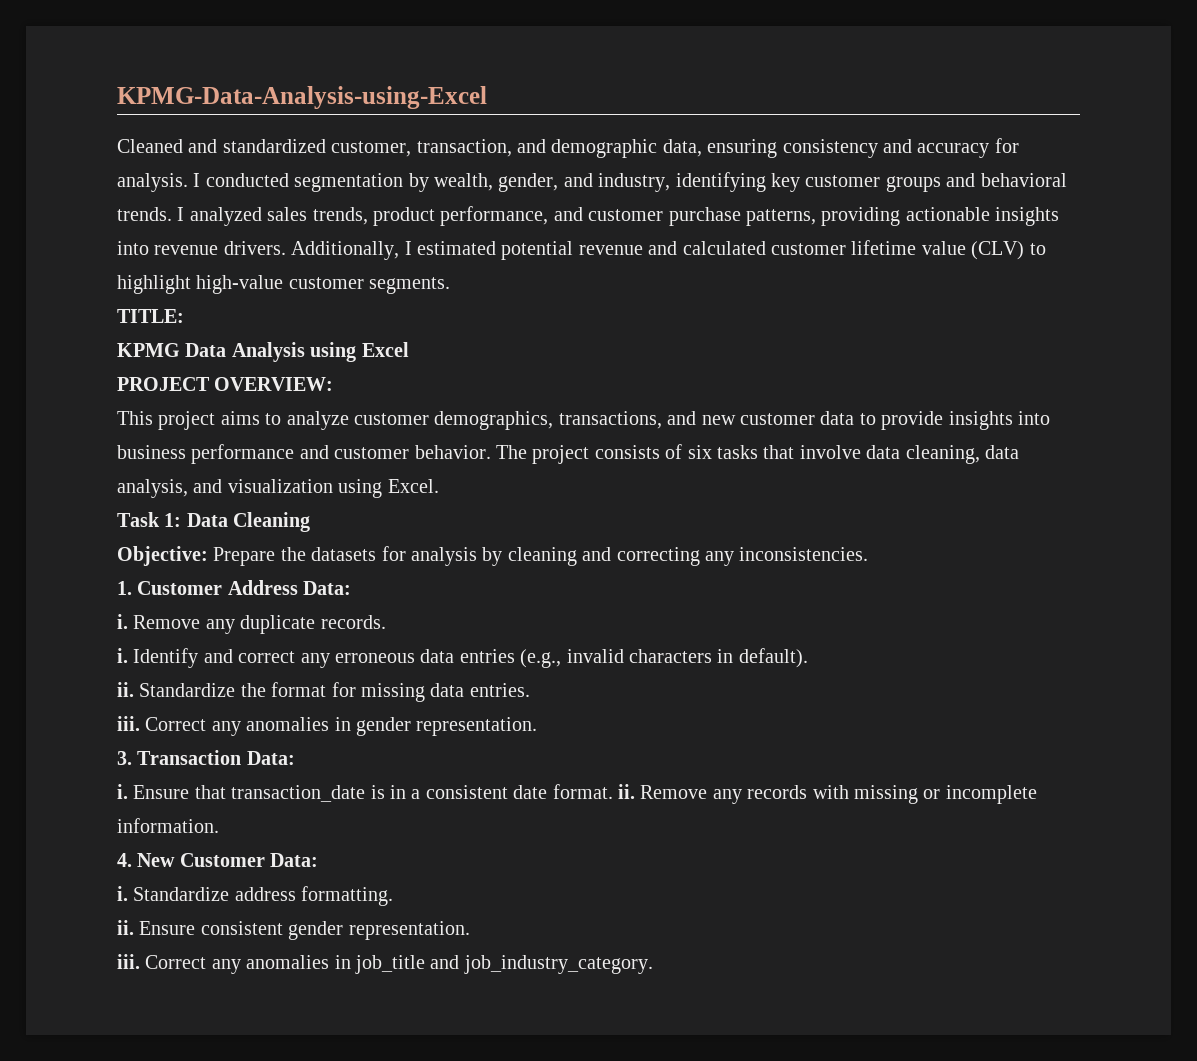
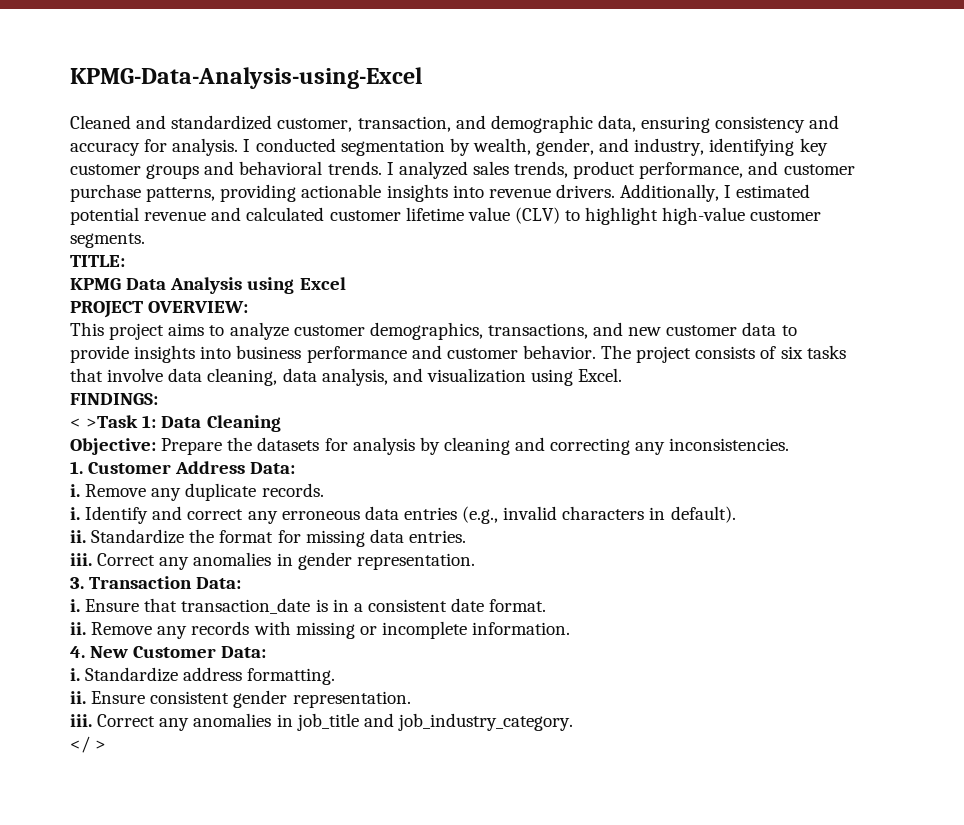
[117,512,160,527] Task -> [70,393,158,405] [70,415,139,428] FINDINGS: // < >Task
(613, 791) none -> (547, 605) //
(653, 964) none -> [70,736,107,753] // </ >

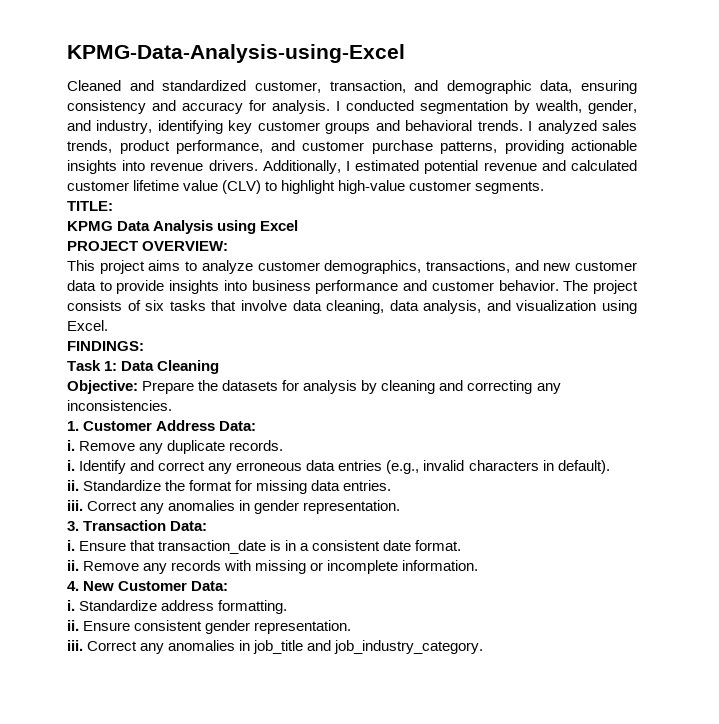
[70,415,139,428] < >Task -> [67,360,101,371] Task
[70,736,107,753] // </ > -> (484, 647) none

